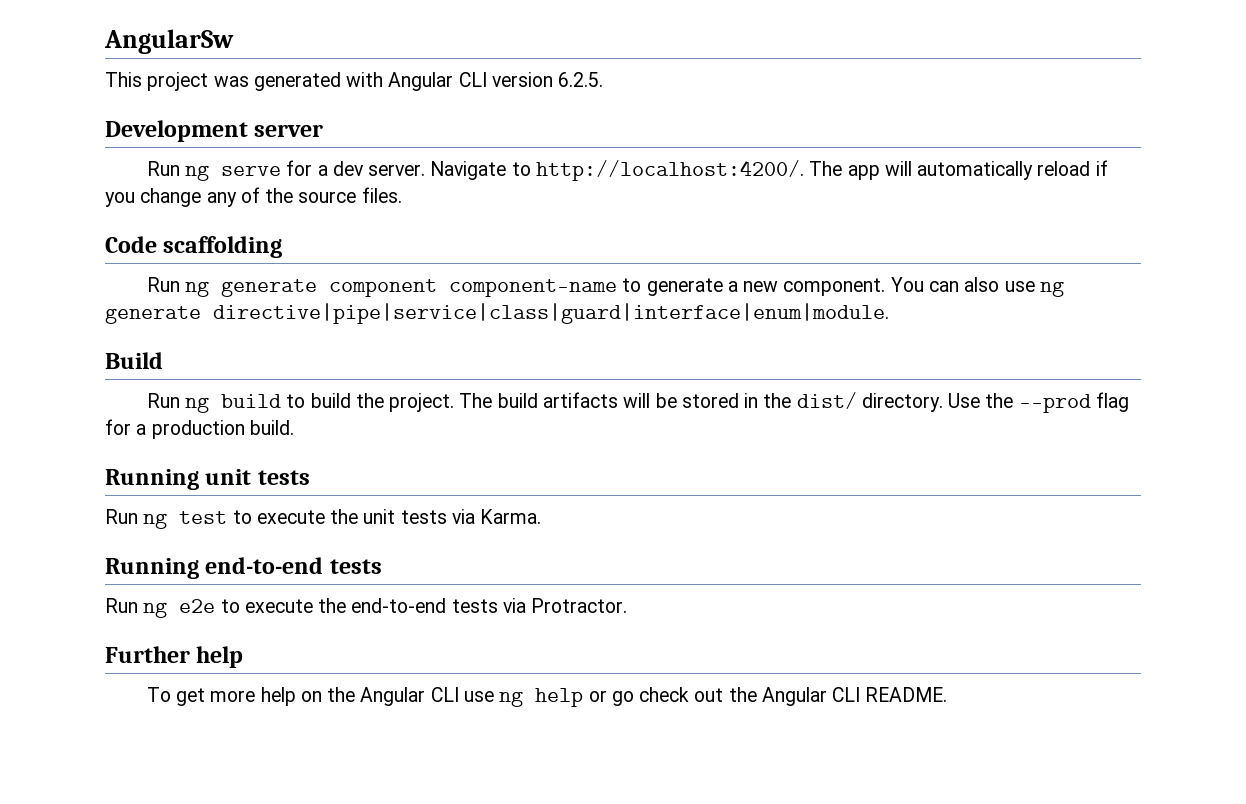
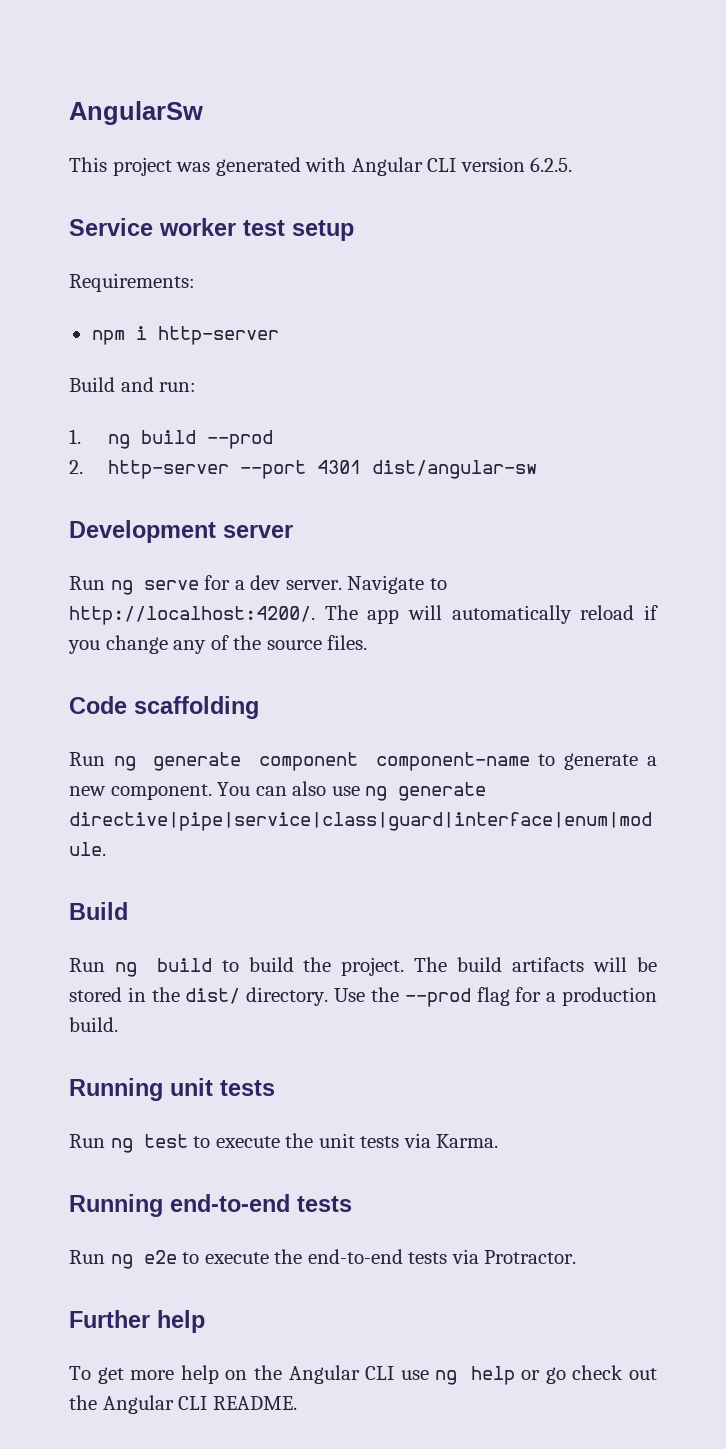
(604, 79) none -> [69,218,354,241] [69,273,195,292] [91,326,279,345] [69,377,197,392] [69,429,274,449] [69,460,538,479] // Service worker test setup // Requirements: // npm i http-server // Build and run: // 1. ng build --prod // 2. http-server --port 4301 dist/angular-sw

